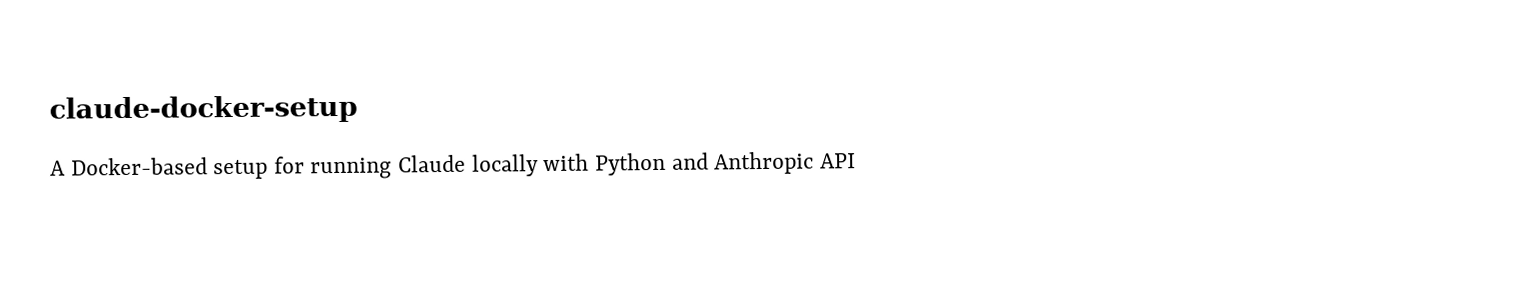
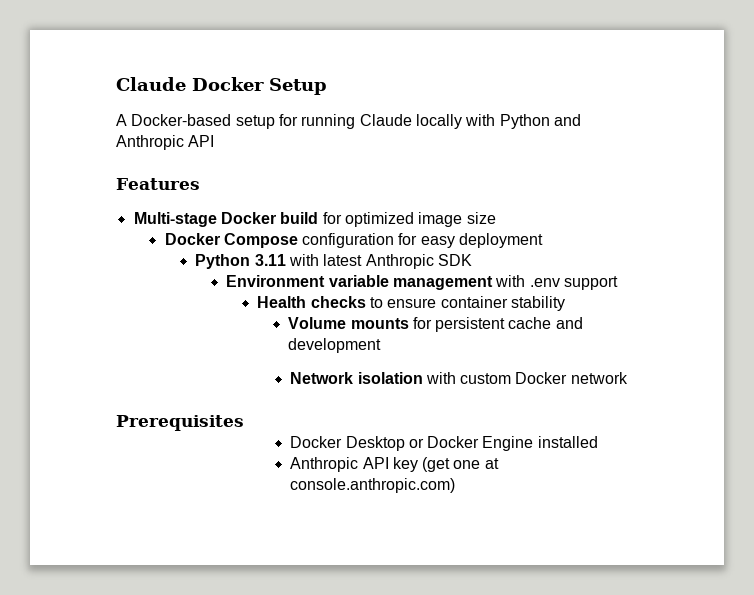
[49,94,358,125] claude-docker-setup -> [116,77,327,95] Claude Docker Setup
(856, 161) none -> [116,178,200,190] [133,212,496,227] [164,233,544,248] [195,254,473,269] [226,275,618,290] [257,296,565,311] [288,317,583,332] [288,338,382,353] [290,372,628,384] [116,415,244,431] [290,436,598,451] [290,457,499,472] [290,478,456,493] // Features // Multi-stage Docker build for optimized image size // Docker Compose configuration for easy deployment // Python 3.11 with latest Anthropic SDK // Environment variable management with .env support // Health checks to ensure container stability // Volume mounts for persistent cache and development // Network isolation with custom Docker network // Prerequisites // Docker Desktop or Docker Engine installed // Anthropic API key (get one at console.anthropic.com)

